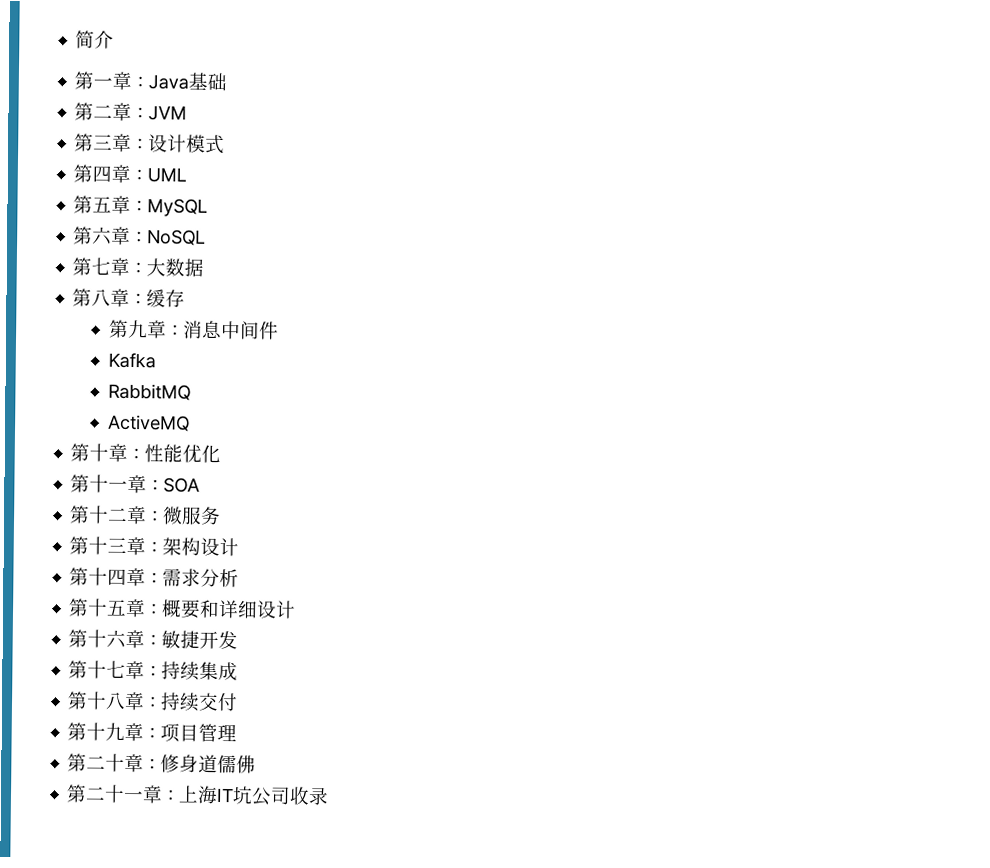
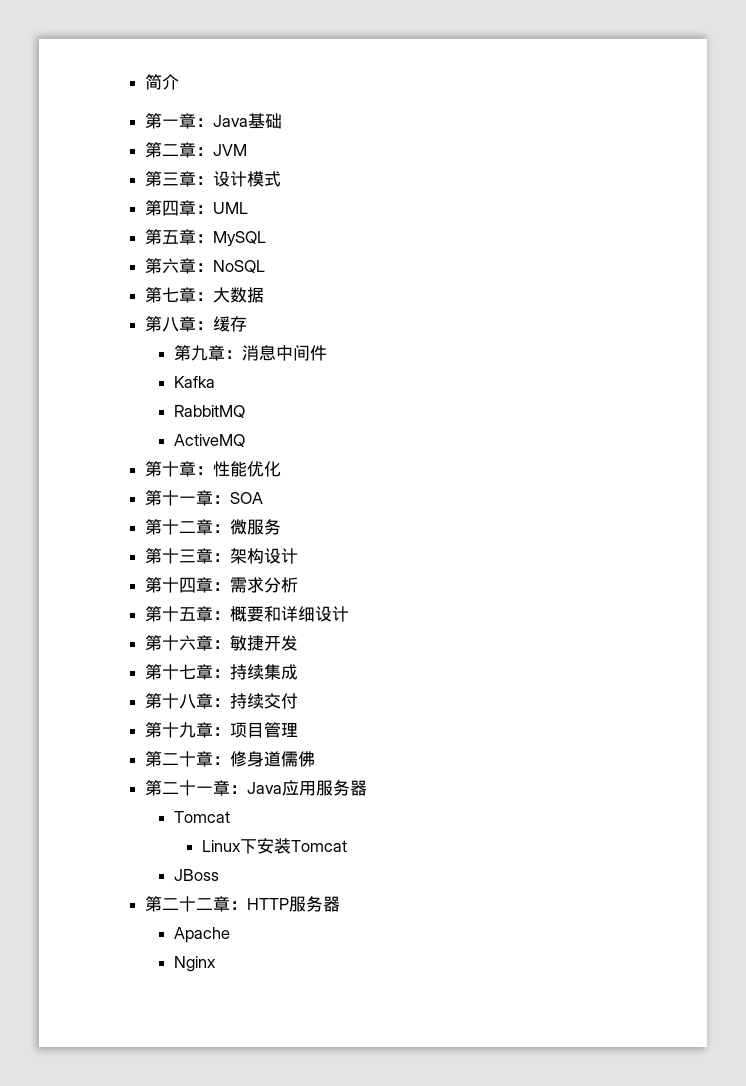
[178,785,330,806] 上海IT坑公司收录 -> [247,780,368,796] [173,811,230,823] [201,838,347,854] [173,869,219,881] [145,896,341,912] [173,927,230,943] [173,956,216,972] Java应用服务器 // Tomcat // Linux下安装Tomcat // JBoss // 第二十二章：HTTP服务器 // Apache // Nginx

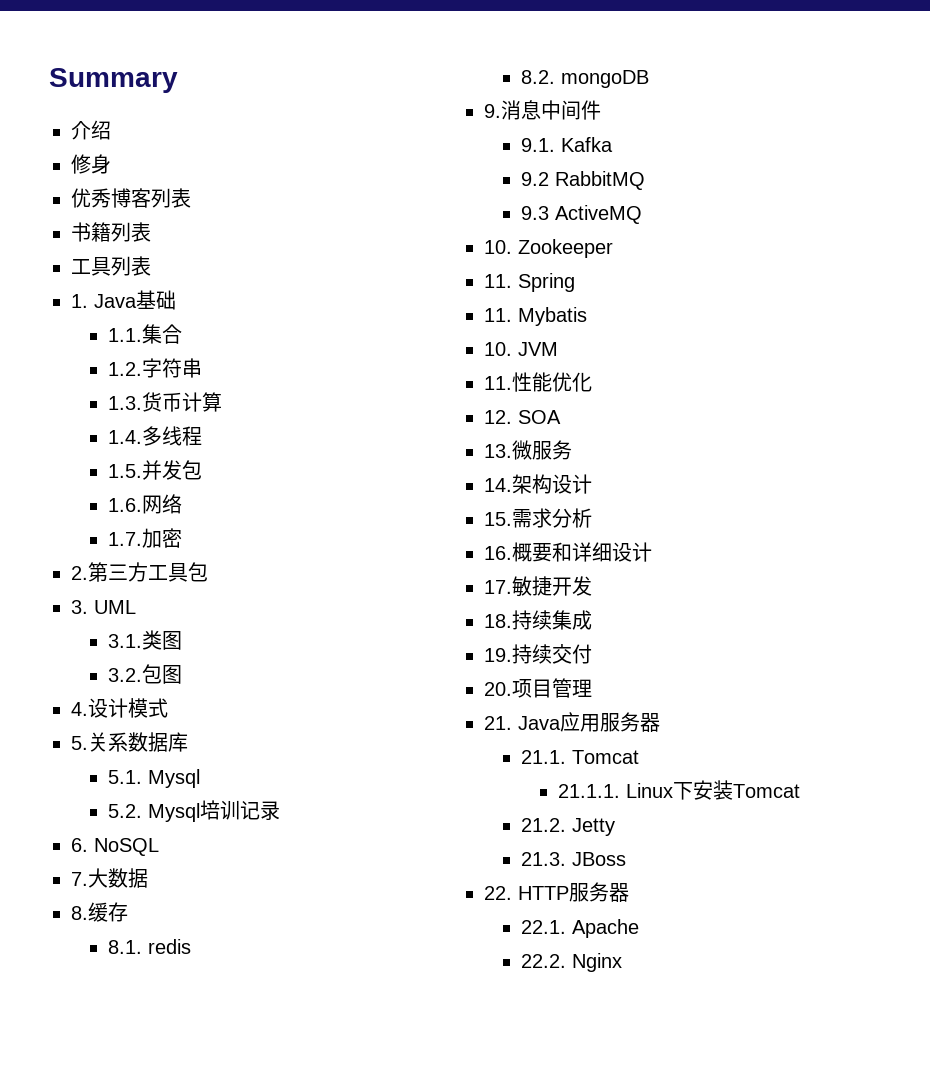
[145,74,163,90] 简 -> [49,68,178,93] Summary //
[145,113,283,129] [145,142,248,158] [145,171,282,187] [145,200,249,216] [145,229,267,247] [145,258,214,274] // 第一章：Java基础 // 第二章：JVM // 第三章：设计模式 // 第四章：UML // 第五章：MySQL // 第六章： -> [91,120,111,140] [71,154,111,174] [71,188,191,208] [71,222,151,242] [71,256,151,276] [71,290,176,310] [108,324,183,344] [108,358,203,378] [108,392,223,412] [108,426,203,446] [108,460,203,480] [108,494,183,514] [108,528,183,548] [71,562,208,582] [71,600,136,614] [108,630,183,650] [108,664,183,684] [71,698,168,718] [71,732,188,752] [108,769,201,788] [108,800,281,822] [71,838,88,852] 绍 // 修身 // 优秀博客列表 // 书籍列表 // 工具列表 // 1. Java基础 // 1.1.集合 // 1.2.字符串 // 1.3.货币计算 // 1.4.多线程 // 1.5.并发包 // 1.6.网络 // 1.7.加密 // 2.第三方工具包 // 3. UML // 3.1.类图 // 3.2.包图 // 4.设计模式 // 5.关系数据库 // 5.1. Mysql // 5.2. Mysql培训记录 // 6.
[145,287,214,303] 第七章： -> [71,872,88,886] 7.
[145,316,214,332] 第八章： -> [71,906,88,920] 8.
[173,345,242,361] 第九章： -> [108,939,192,954] [521,70,650,88] [484,104,501,118] 8.1. redis // 8.2. mongoDB // 9.
(327, 353) none -> [521,138,556,152] 9.1.
(215, 382) none -> [521,172,550,186] 9.2
(245, 411) none -> [521,206,550,220] 9.3
[145,461,214,477] 第十章： -> [484,239,613,258] [484,273,575,292] [484,307,587,326] [484,342,558,356] [484,376,512,390] 10. Zookeeper // 11. Spring // 11. Mybatis // 10. JVM // 11.
[145,490,231,506] 第十一章： -> [484,410,512,424] 12.
[145,519,231,535] 第十二章： -> [484,444,512,458] 13.
[145,548,231,564] 第十三章： -> [484,478,512,492] 14.
[145,577,231,593] 第十四章： -> [484,512,512,526] 15.
[145,606,231,622] 第十五章： -> [484,546,512,560] 16.
[145,635,231,651] 第十六章： -> [484,580,512,594] 17.
[145,664,231,680] 第十七章： -> [484,614,512,628] 18.
[145,693,231,709] 第十八章： -> [484,648,512,662] 19.
[145,722,231,738] 第十九章： -> [484,682,512,696] 20.
[145,751,316,767] [145,780,248,796] 第二十章：修身道儒佛 // 第二十一章： -> [484,716,512,730] 21.
[173,811,230,823] Tomcat // -> [521,750,640,764] [558,784,621,798] 21.1. Tomcat // 21.1.1.
[173,869,219,881] [145,896,248,912] JBoss // 第二十二章： -> [521,818,616,836] [521,852,627,866] [484,886,512,900] 21.2. Jetty // 21.3. JBoss // 22.
(341, 904) none -> [521,920,567,934] 22.1.
(230, 935) none -> [521,954,567,968] 22.2.

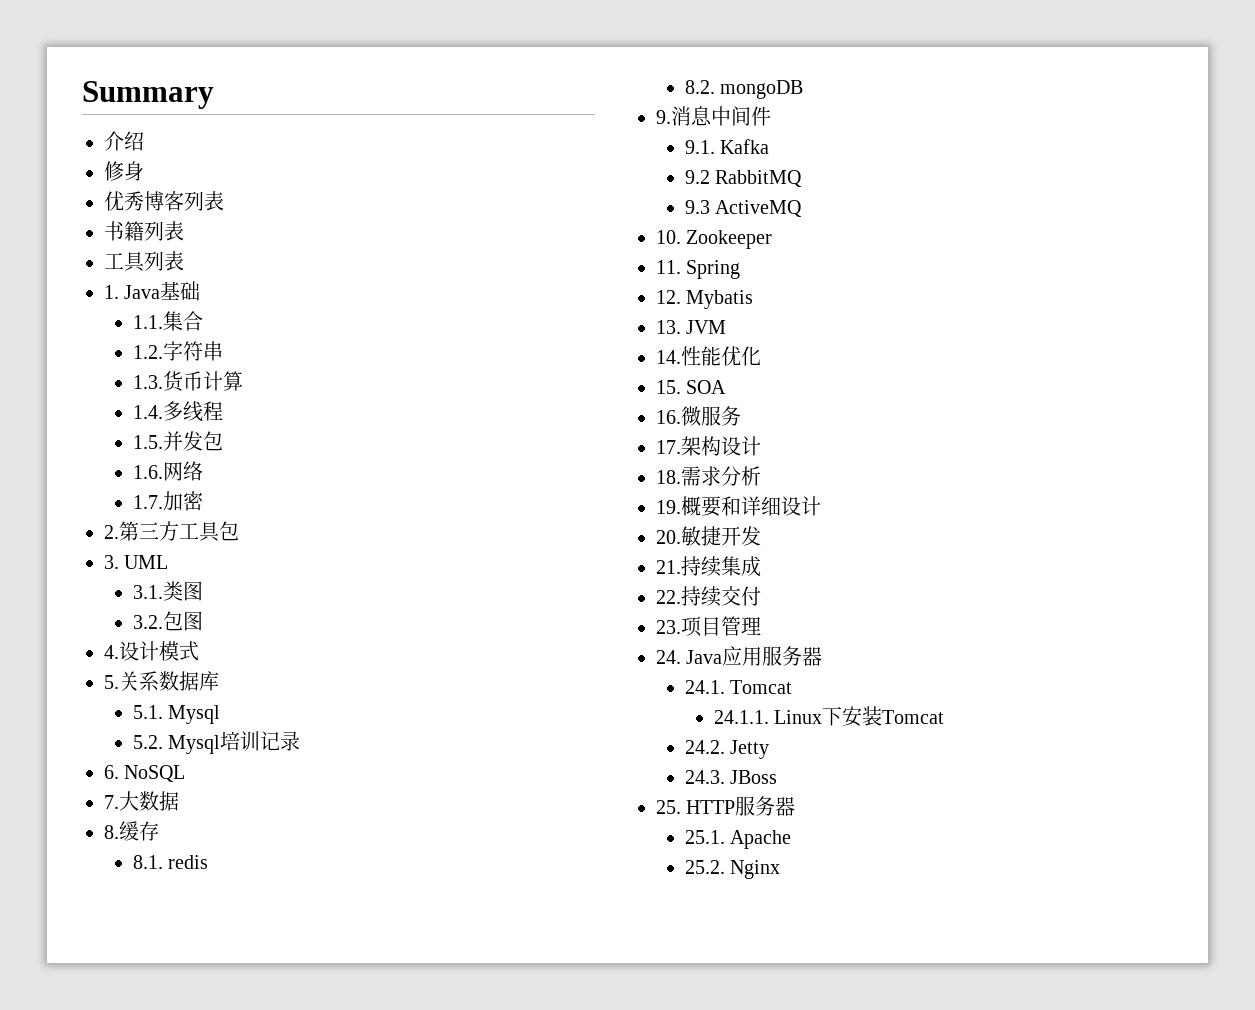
[484,308,512,322] 11. -> [656,290,681,304] 12.
[484,342,512,356] 10. -> [656,320,681,334] 13.
[484,376,512,390] 11. -> [656,350,681,364] 14.
[484,410,512,424] 12. -> [656,380,681,394] 15.
[484,444,512,458] 13. -> [656,410,681,424] 16.
[484,478,512,492] 14. -> [656,440,681,454] 17.
[484,512,512,526] 15. -> [656,470,681,484] 18.
[484,546,512,560] 16. -> [656,500,681,514] 19.
[484,580,512,594] 17. -> [656,530,681,544] 20.
[484,614,512,628] 18. -> [656,560,681,574] 21.
[484,648,512,662] 19. -> [656,590,681,604] 22.
[484,682,512,696] 20. -> [656,620,681,634] 23.
[484,716,512,730] 21. -> [656,650,681,664] 24.
[521,750,640,764] [558,784,621,798] 21.1. Tomcat // 21.1.1. -> [684,680,793,694] [713,710,769,724] 24.1. Tomcat // 24.1.1.
[521,818,567,832] 21.2. -> [684,740,725,754] 24.2.
[521,852,567,866] 21.3. -> [684,770,725,784] 24.3.
[484,886,512,900] 22. -> [656,800,681,814] 25.
[521,920,567,934] 22.1. -> [684,830,725,844] 25.1.
[521,954,567,968] 22.2. -> [684,860,725,874] 25.2.

